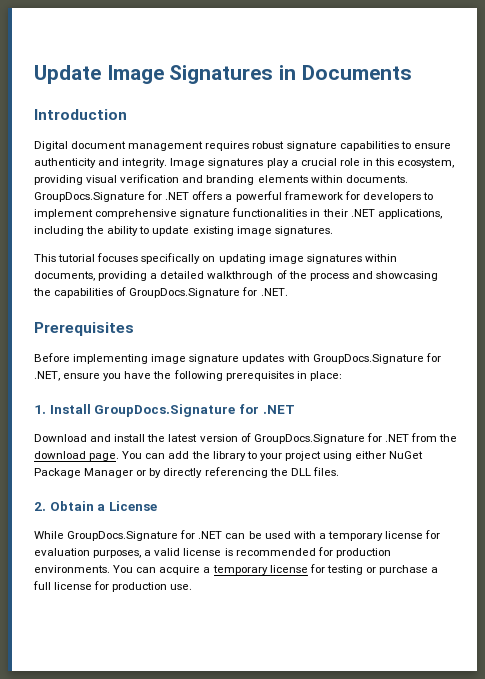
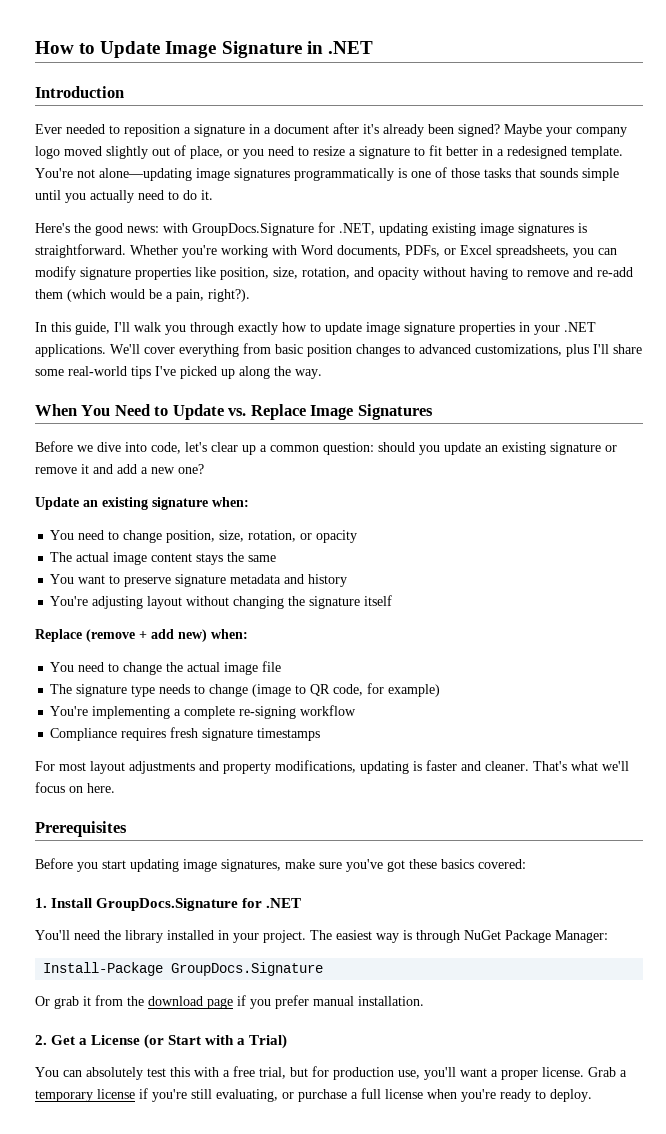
[34,65,412,84] [34,109,127,120] [34,141,451,151] [34,158,455,168] [34,174,408,185] [34,191,433,202] [34,208,442,219] [34,226,333,236] [34,253,397,264] [34,270,438,281] [33,287,288,298] [34,322,134,336] [34,353,441,364] [34,370,342,381] Update Image Signatures in Documents // Introduction // Digital document management requires robust signature capabilities to ensure authenticity and integrity. Image signatures play a crucial role in this ecosystem, providing visual verification and branding elements within documents. GroupDocs.Signature for .NET offers a powerful framework for developers to implement comprehensive signature functionalities in their .NET applications, including the ability to update existing image signatures. // This tutorial focuses specifically on updating image signatures within documents, providing a detailed walkthrough of the process and showcasing the capabilities of GroupDocs.Signature for .NET. // Prerequisites // Before implementing image signature updates with GroupDocs.Signature for .NET, ensure you have the following prerequisites in place: -> [35,41,373,58] [35,86,124,98] [35,123,627,137] [35,145,623,159] [35,167,619,181] [35,190,213,203] [35,222,587,236] [35,244,617,258] [35,266,633,280] [35,289,250,302] [35,322,596,335] [35,343,642,357] [35,366,322,379] [35,404,433,420] [35,441,617,455] [35,464,204,474] [35,497,249,510] [50,530,358,543] [50,552,277,565] [50,574,348,587] [50,595,393,609] [35,629,248,642] [50,661,282,675] [50,683,441,697] [50,705,357,719] [50,727,321,741] [35,760,629,774] [35,782,115,793] [35,821,127,837] [35,858,526,872] How to Update Image Signature in .NET // Introduction // Ever needed to reposition a signature in a document after it's already been signed? Maybe your company logo moved slightly out of place, or you need to resize a signature to fit better in a redesigned template. You're not alone—updating image signatures programmatically is one of those tasks that sounds simple until you actually need to do it. // Here's the good news: with GroupDocs.Signature for .NET, updating existing image signatures is straightforward. Whether you're working with Word documents, PDFs, or Excel spreadsheets, you can modify signature properties like position, size, rotation, and opacity without having to remove and re-add them (which would be a pain, right?). // In this guide, I'll walk you through exactly how to update image signature properties in your .NET applications. We'll cover everything from basic position changes to advanced customizations, plus I'll share some real-world tips I've picked up along the way. // When You Need to Update vs. Replace Image Signatures // Before we dive into code, let's clear up a common question: should you update an existing signature or remove it and add a new one? // Update an existing signature when: // You need to change position, size, rotation, or opacity // The actual image content stays the same // You want to preserve signature metadata and history // You're adjusting layout without changing the signature itself // Replace (remove + add new) when: // You need to change the actual image file // The signature type needs to change (image to QR code, for example) // You're implementing a complete re-signing workflow // Compliance requires fresh signature timestamps // For most layout adjustments and property modifications, updating is faster and cleaner. That's what we'll focus on here. // Prerequisites // Before you start updating image signatures, make sure you've got these basics covered:
[34,433,458,444] [34,451,424,461] [34,467,339,478] [34,501,157,511] [34,530,441,541] [34,547,391,558] [34,564,363,575] Download and install the latest version of GroupDocs.Signature for .NET from the download page. You can add the library to your project using either NuGet Package Manager or by directly referencing the DLL files. // 2. Obtain a License // While GroupDocs.Signature for .NET can be used with a temporary license for evaluation purposes, a valid license is recommended for production environments. You can acquire a temporary license for testing -> [35,930,608,943] [43,962,324,976] [35,995,424,1009] [35,1034,288,1049] [35,1066,627,1080] [35,1088,278,1102] You'll need the library installed in your project. The easiest way is through NuGet Package Manager: // Install-Package GroupDocs.Signature // Or grab it from the download page if you prefer manual installation. // 2. Get a License (or Start with a Trial) // You can absolutely test this with a free trial, but for production use, you'll want a proper license. Grab a temporary license if you're still evaluating,
[94,581,193,592] for production use. -> [427,1089,592,1102] when you're ready to deploy.

